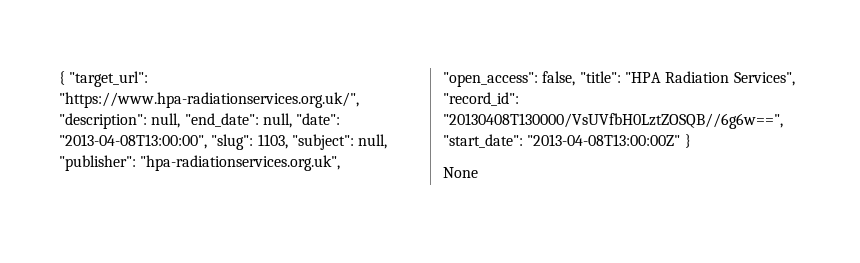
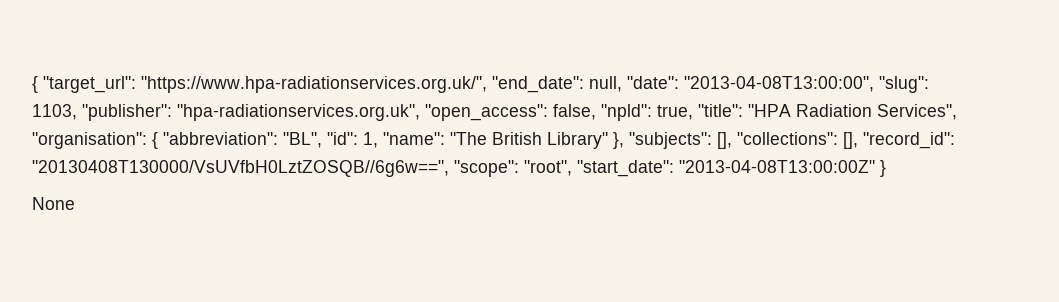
[59,113,181,129] "description": null, -> (487, 84) none
[291,134,388,150] "subject": null, -> (77, 112) none
(576, 78) none -> [601,104,693,121] "npld": true,
[443,92,519,106] [443,113,783,129] "record_id": "20130408T130000/VsUVfbH0LztZOSQB//6g6w==", -> [32,132,955,149] [32,160,572,177] "organisation": { "abbreviation": "BL", "id": 1, "name": "The British Library" }, "subjects": [], "collections": [], "record_id": "20130408T130000/VsUVfbH0LztZOSQB//6g6w==", "scope": "root",

